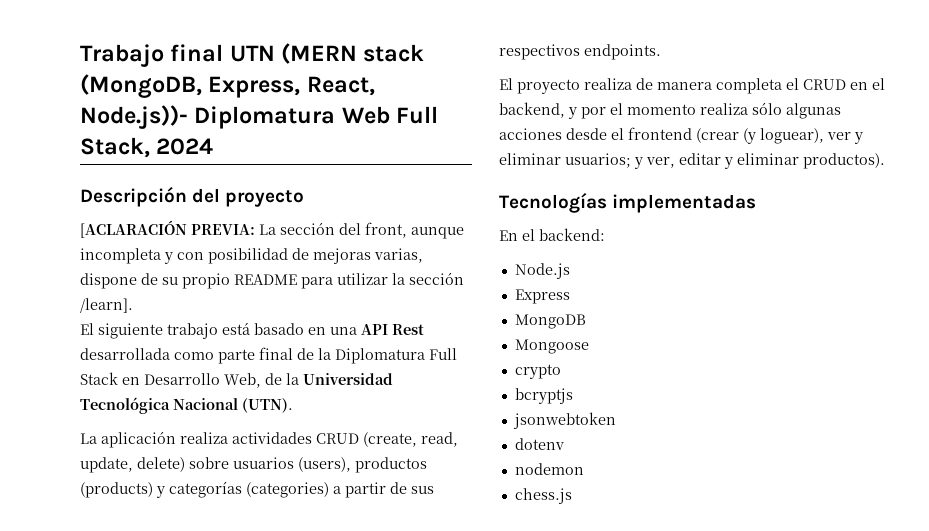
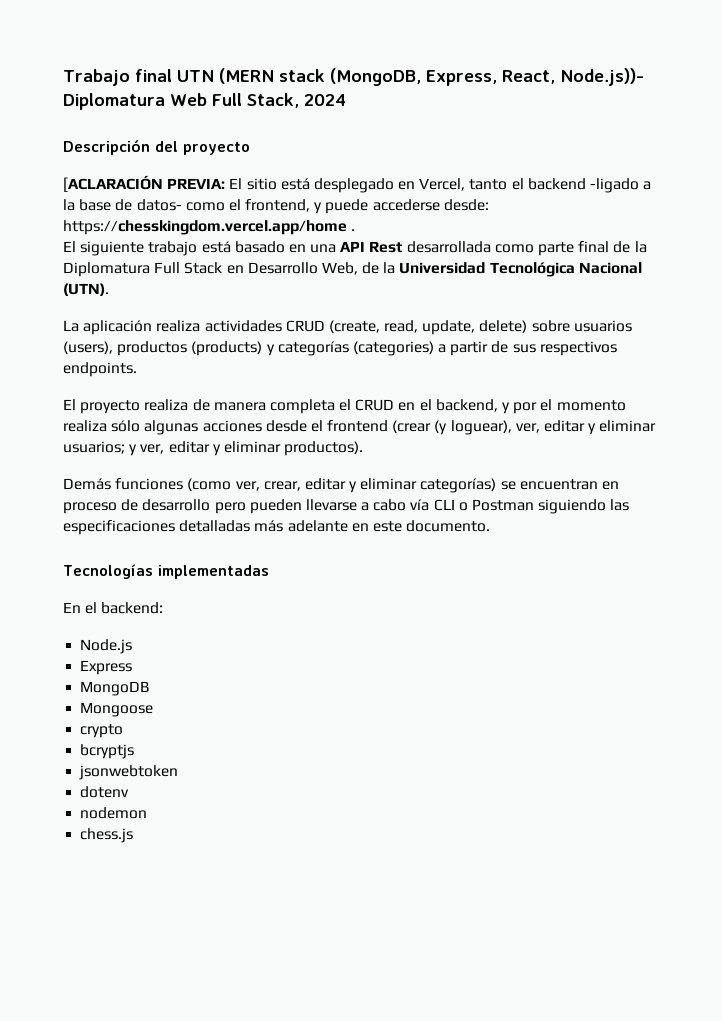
[259,222,464,239] [80,248,423,264] [80,272,464,289] [80,298,133,313] La sección del front, aunque incompleta y con posibilidad de mejoras varias, dispone de su propio README para utilizar la sección /learn]. -> [229,178,652,193] [63,199,489,214] [63,220,356,235] El sitio está desplegado en Vercel, tanto el backend -ligado a la base de datos- como el frontend, y puede accederse desde: https://chesskingdom.vercel.app/home .
[827,132,851,140] ver -> [515,420,586,433] ver, editar
(885, 161) none -> [63,478,620,493] [63,499,630,514] [63,520,491,535] // Demás funciones (como ver, crear, editar y eliminar categorías) se encuentran en proceso de desarrollo pero pueden llevarse a cabo vía CLI o Postman siguiendo las especificaciones detalladas más adelante en este documento.

